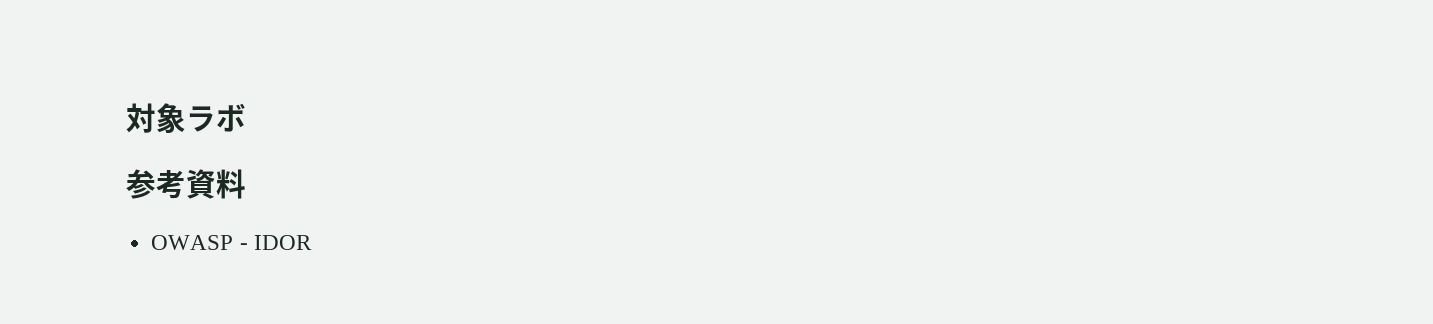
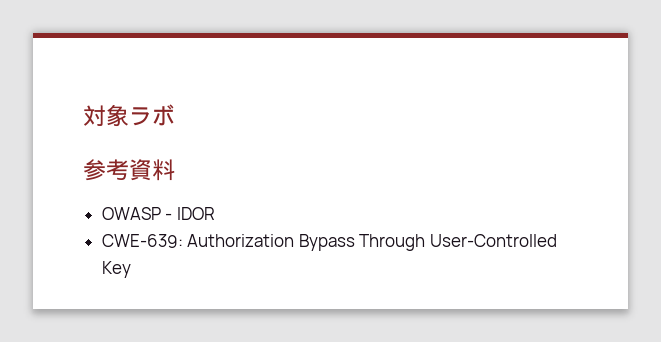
(312, 242) none -> [101,234,558,251] [101,261,131,278] // CWE-639: Authorization Bypass Through User-Controlled Key

